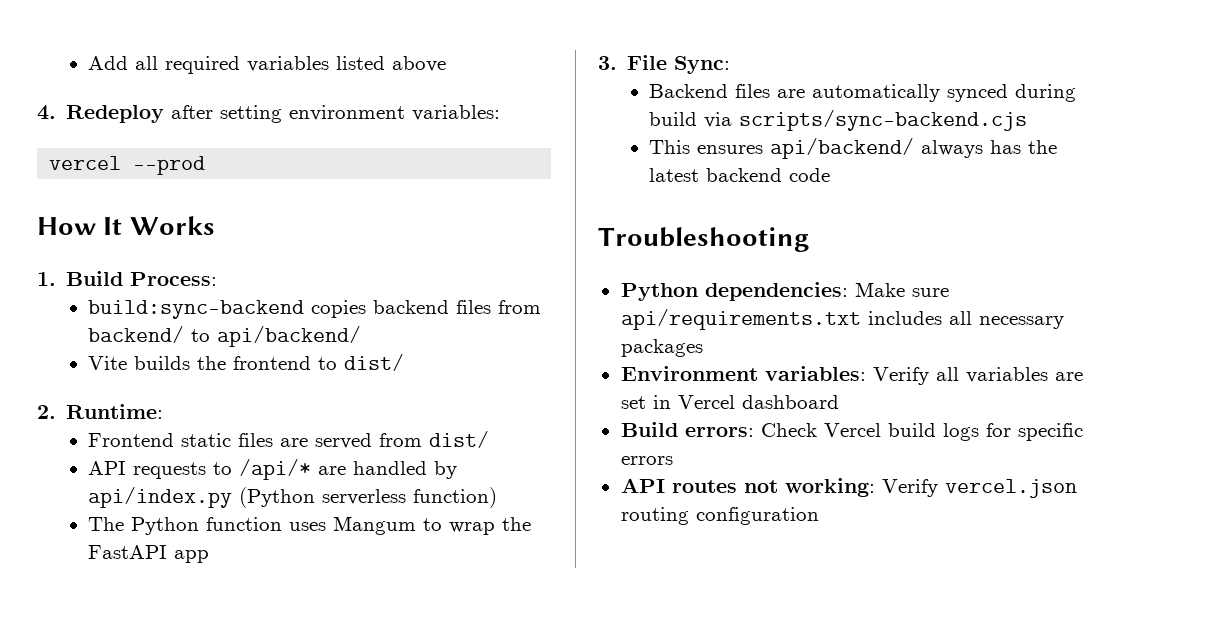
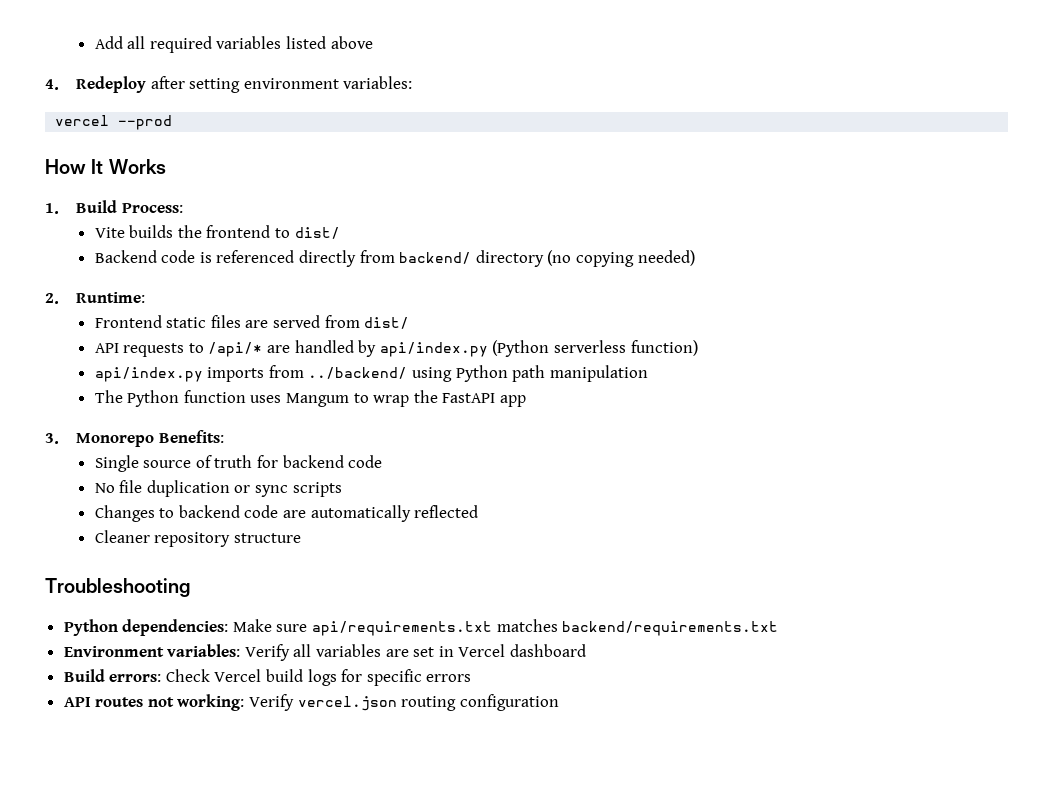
[88,300,542,319] [88,326,362,347] // build:sync-backend copies backend files from backend/ to api/backend/ -> (183, 208) none
(405, 362) none -> [94,250,695,267] // Backend code is referenced directly from backend/ directory (no copying needed)
(498, 497) none -> [94,365,648,382] // api/index.py imports from ../backend/ using Python path manipulation
[627,55,731,74] [649,84,1077,102] [649,110,1028,131] [649,138,1058,159] [649,168,831,182] File Sync: // Backend files are automatically synced during build via scripts/sync-backend.cjs // This ensures api/backend/ always has the latest backend code -> [75,430,224,447] [94,455,383,472] [94,480,342,497] [94,505,479,522] [94,530,301,547] Monorepo Benefits: // Single source of truth for backend code // No file duplication or sync scripts // Changes to backend code are automatically reflected // Cleaner repository structure
[867,311,1064,329] [620,339,703,357] includes all necessary packages -> [496,619,779,636] matches backend/requirements.txt

